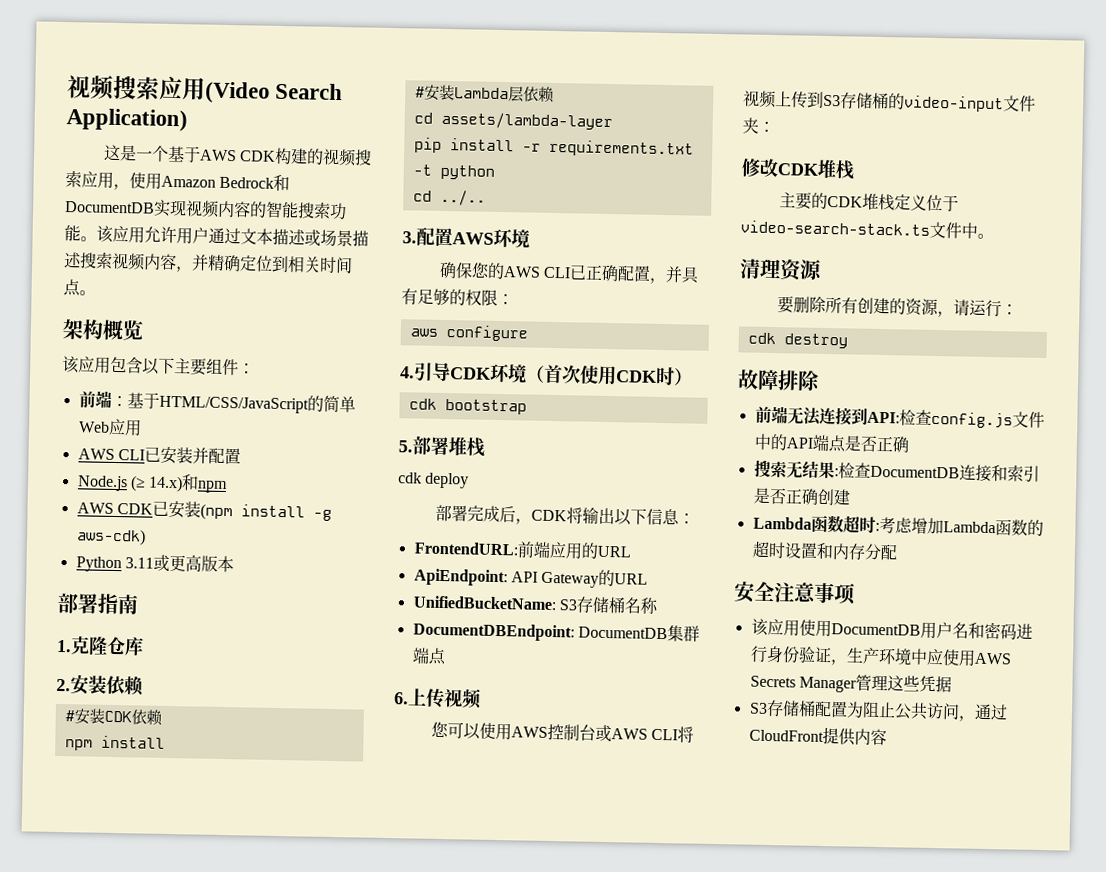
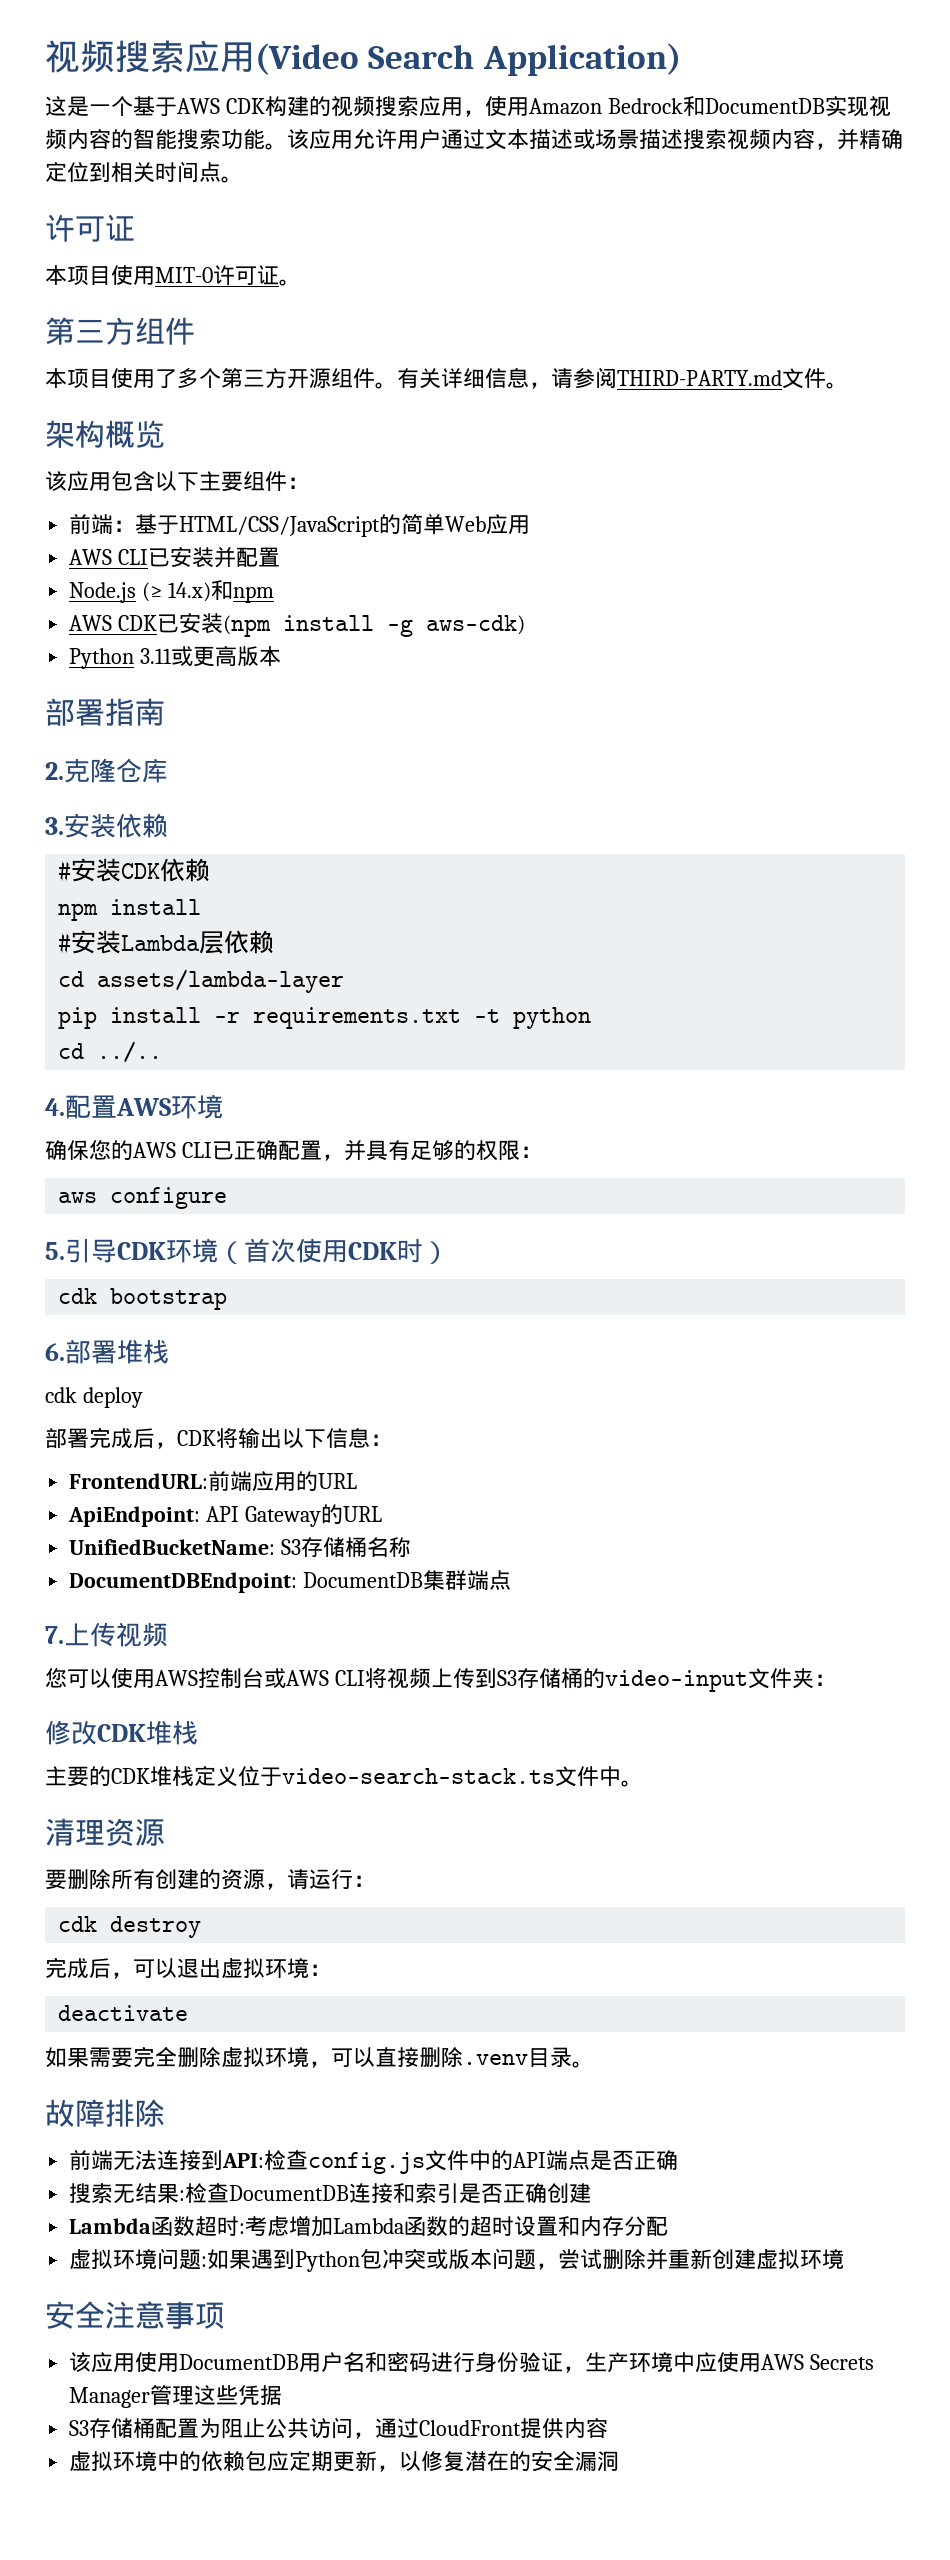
(96, 293) none -> [45,214,135,242] [45,265,301,286] [45,317,195,345] [45,367,848,389] // 许可证 // 本项目使用MIT-0许可证。 // 第三方组件 // 本项目使用了多个第三方开源组件。有关详细信息，请参阅THIRD-PARTY.md文件。
[56,639,72,653] 1. -> [45,762,64,780] 2.
[56,678,71,692] 2. -> [45,817,64,835] 3.
[402,231,417,244] 3. -> [45,1098,65,1116] 4.
[400,366,415,379] 4. -> [45,1242,65,1260] 5.
[398,440,413,453] 5. -> [45,1343,65,1361] 6.
[394,692,409,705] 6. -> [45,1626,64,1644] 7.
(848, 341) none -> [45,1957,331,1979] [58,2005,189,2021] [45,2046,594,2068] // 完成后，可以退出虚拟环境： // deactivate // 如果需要完全删除虚拟环境，可以直接删除.venv目录。
(898, 552) none -> [69,2248,845,2272] // 虚拟环境问题:如果遇到Python包冲突或版本问题，尝试删除并重新创建虚拟环境
(887, 737) none -> [69,2451,620,2472] // 虚拟环境中的依赖包应定期更新，以修复潜在的安全漏洞

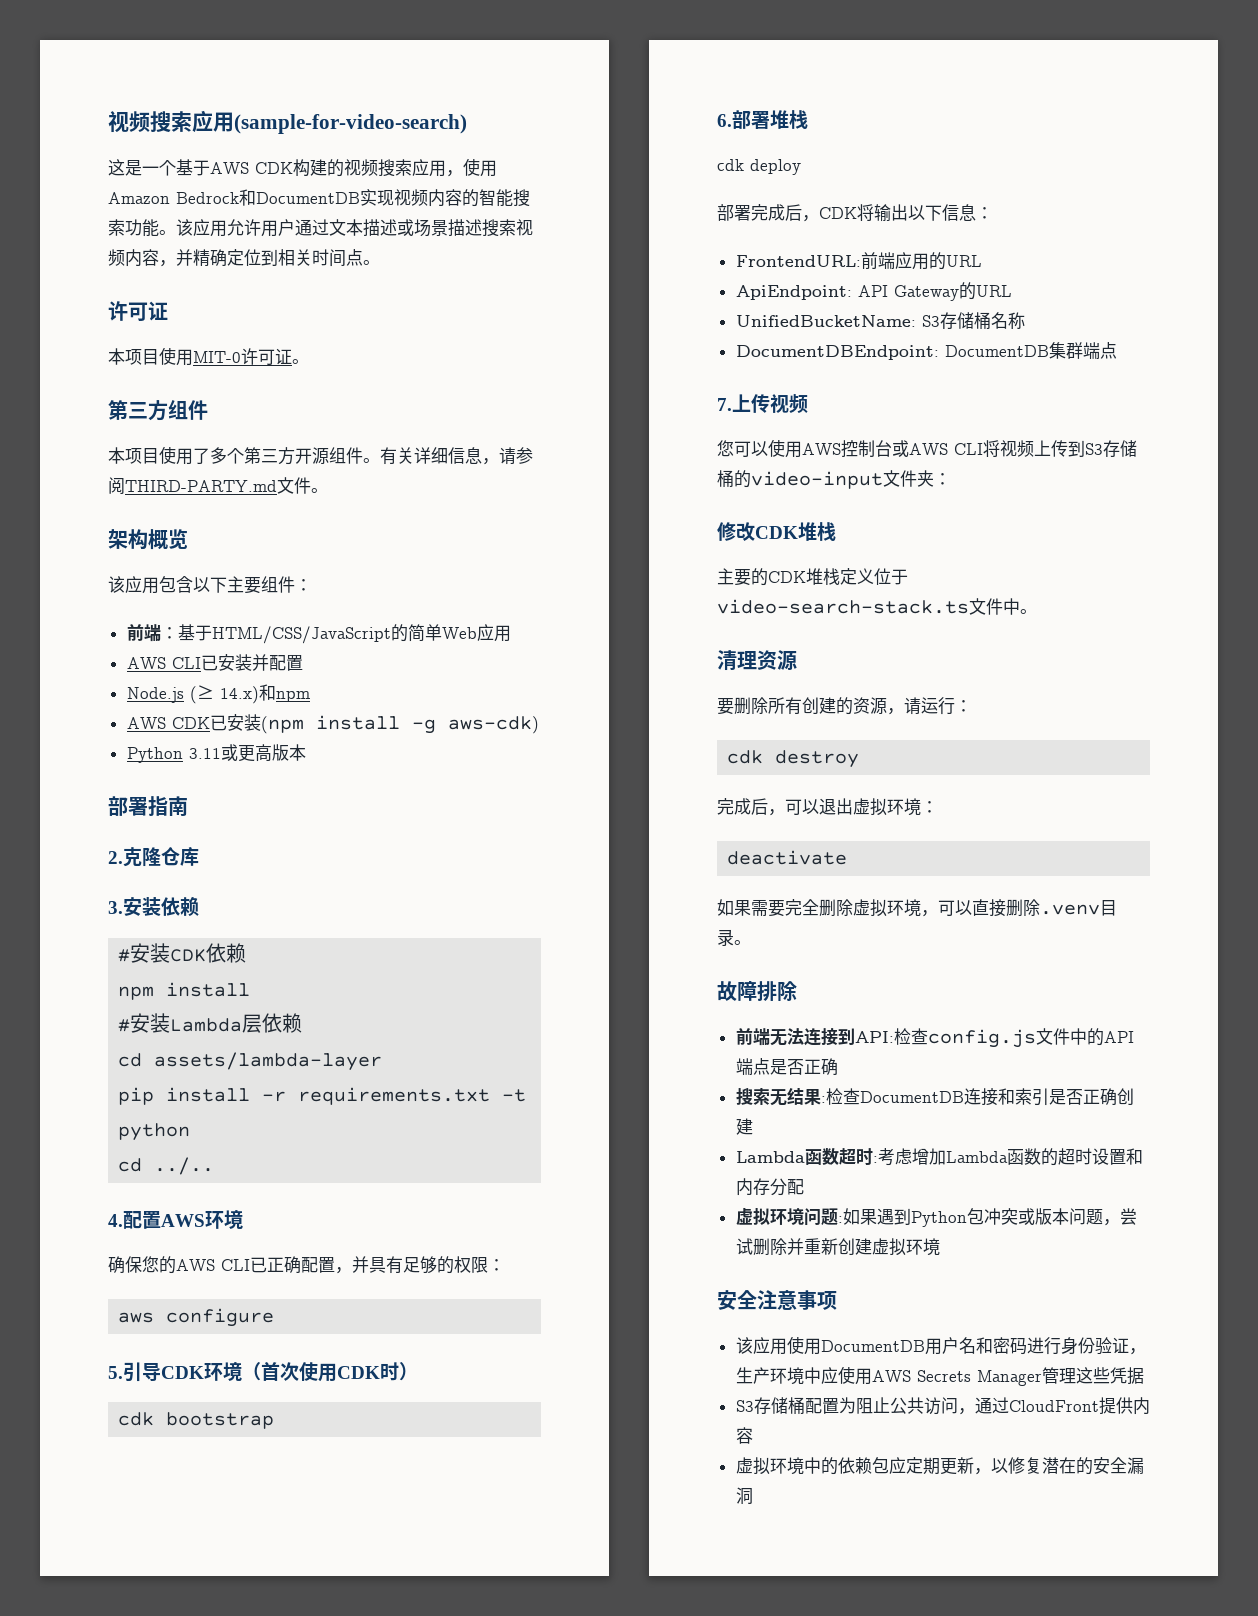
[45,40,681,76] 视频搜索应用(Video Search Application) -> [108,110,467,134] 视频搜索应用(sample-for-video-search)

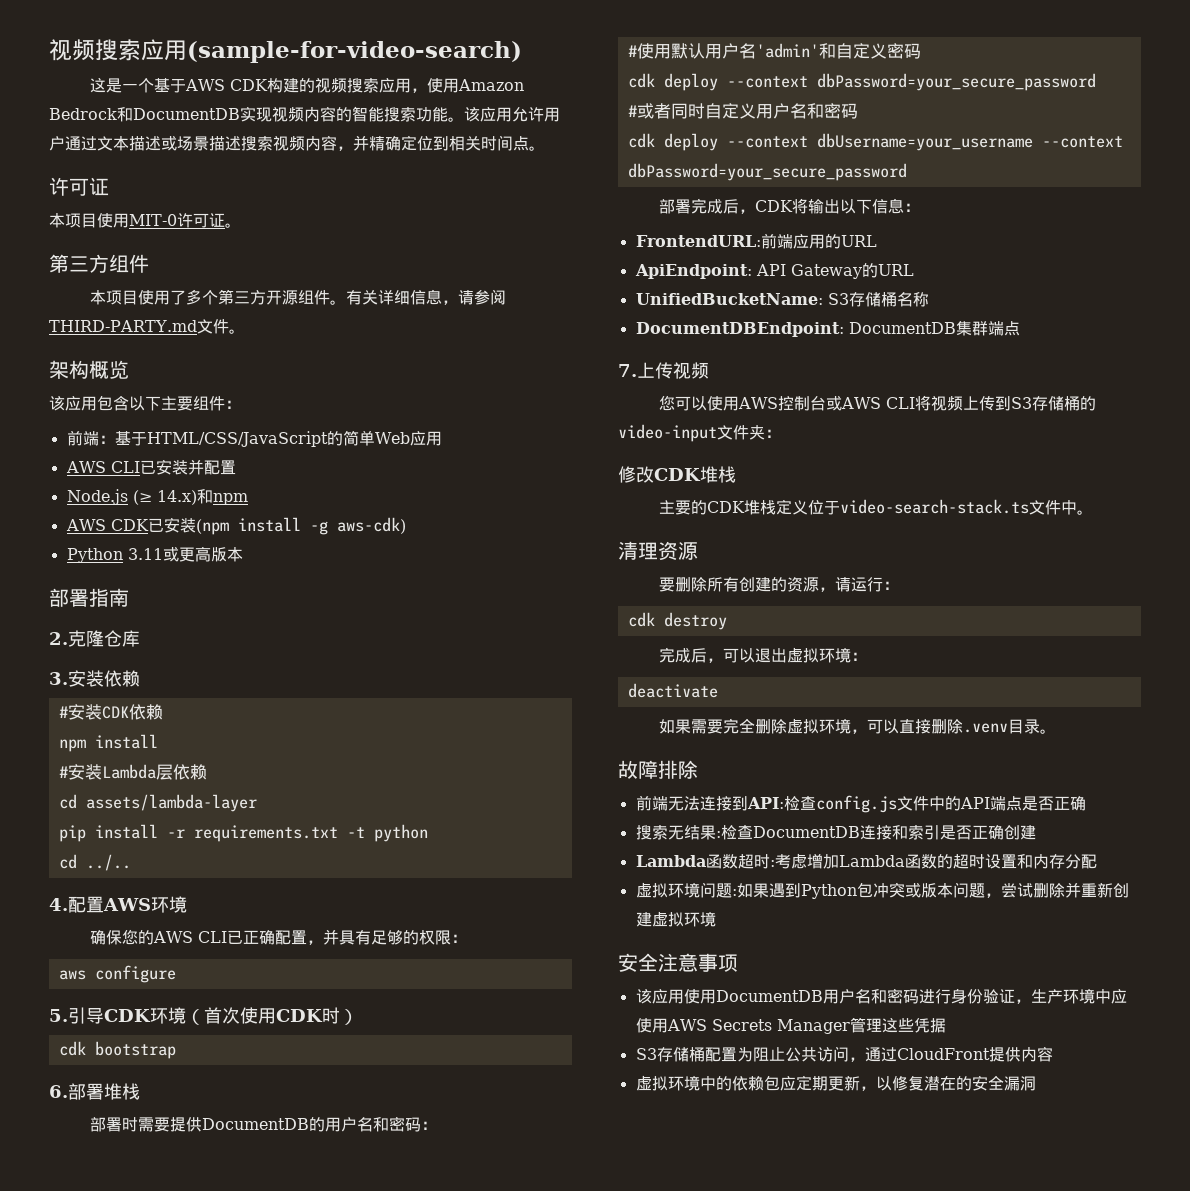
[717,159,801,175] cdk deploy -> [89,1116,437,1132] [627,43,921,59] [627,73,1096,91] [627,103,858,119] [627,133,1123,151] [627,163,907,181] 部署时需要提供DocumentDB的用户名和密码： // #使用默认用户名'admin'和自定义密码 // cdk deploy --context dbPassword=your_secure_password // #或者同时自定义用户名和密码 // cdk deploy --context dbUsername=your_username --context dbPassword=your_secure_password

